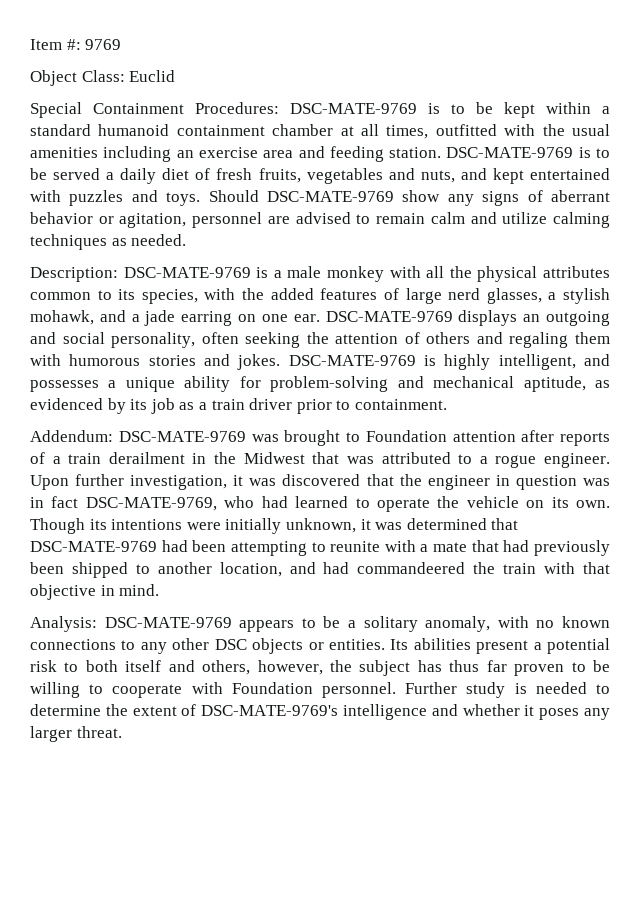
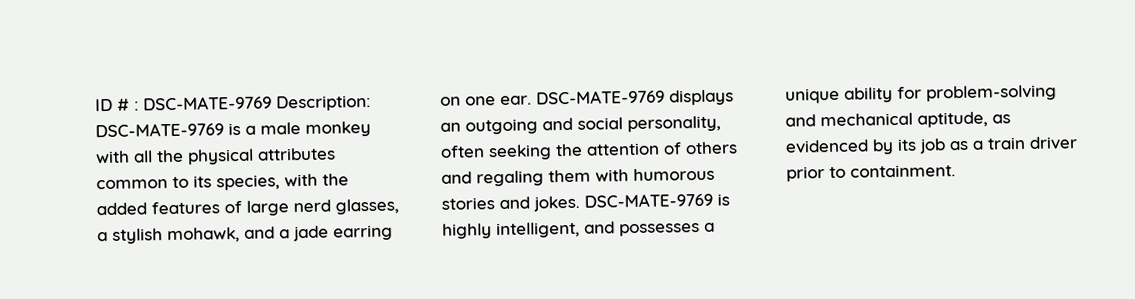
[30,39,122,50] [30,70,176,86] [30,102,610,118] [30,124,610,139] [30,146,610,162] [30,168,610,184] [30,190,610,206] [30,212,611,228] [30,234,187,250] Item #: 9769 // Object Class: Euclid // Special Containment Procedures: DSC-MATE-9769 is to be kept within a standard humanoid containment chamber at all times, outfitted with the usual amenities including an exercise area and feeding station. DSC-MATE-9769 is to be served a daily diet of fresh fruits, vegetables and nuts, and kept entertained with puzzles and toys. Should DSC-MATE-9769 show any signs of aberrant behavior or agitation, personnel are advised to remain calm and utilize calming techniques as needed. // -> [95,95,272,112] ID # : DSC-MATE-9769
[30,430,610,446] [30,452,610,468] [30,474,610,490] [30,496,610,512] [30,518,519,534] [30,540,610,556] [30,562,611,578] [30,584,160,600] [30,616,611,632] [30,638,610,654] [30,660,611,676] [30,682,610,698] [30,704,610,720] [30,726,122,742] // Addendum: DSC-MATE-9769 was brought to Foundation attention after reports of a train derailment in the Midwest that was attributed to a rogue engineer. Upon further investigation, it was discovered that the engineer in question was in fact DSC-MATE-9769, who had learned to operate the vehicle on its own. Though its intentions were initially unknown, it was determined that DSC-MATE-9769 had been attempting to reunite with a mate that had previously been shipped to another location, and had commandeered the train with that objective in mind. // Analysis: DSC-MATE-9769 appears to be a solitary anomaly, with no known connections to any other DSC objects or entities. Its abilities present a potential risk to both itself and others, however, the subject has thus far proven to be willing to cooperate with Foundation personnel. Further study is needed to determine the extent of DSC-MATE-9769's intelligence and whether it poses any larger threat. -> (956, 171) none

